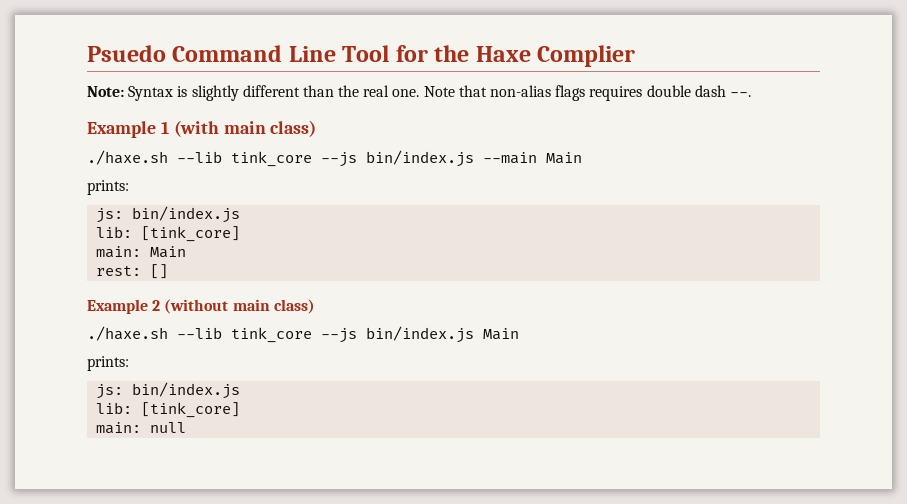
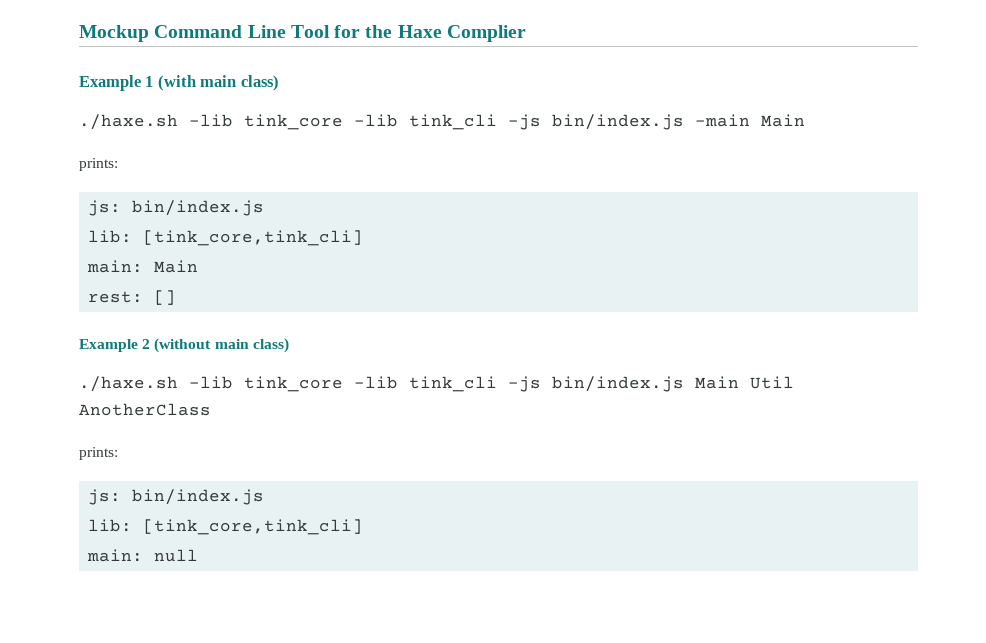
[87,45,166,62] Psuedo -> [79,25,149,42] Mockup
[87,85,751,101] // Note: Syntax is slightly different than the real one. Note that non-alias flags requires double dash --. -> (526, 33) none
[177,150,582,167] [87,180,129,195] [96,206,241,223] [96,226,241,242] --lib tink_core --js bin/index.js --main Main // prints: // js: bin/index.js // lib: [tink_core] -> [189,114,805,130] [79,158,118,171] [88,200,265,216] [88,230,364,246] -lib tink_core -lib tink_cli -js bin/index.js -main Main // prints: // js: bin/index.js // lib: [tink_core,tink_cli]
[177,327,357,343] --lib tink_core --js -> [189,376,541,392] -lib tink_core -lib tink_cli -js
[87,356,129,371] [96,382,241,399] [96,402,241,418] // prints: // js: bin/index.js // lib: [tink_core] -> [750,376,794,389] [79,403,211,416] [79,447,118,460] [88,489,265,505] [88,519,364,535] Util AnotherClass // prints: // js: bin/index.js // lib: [tink_core,tink_cli]

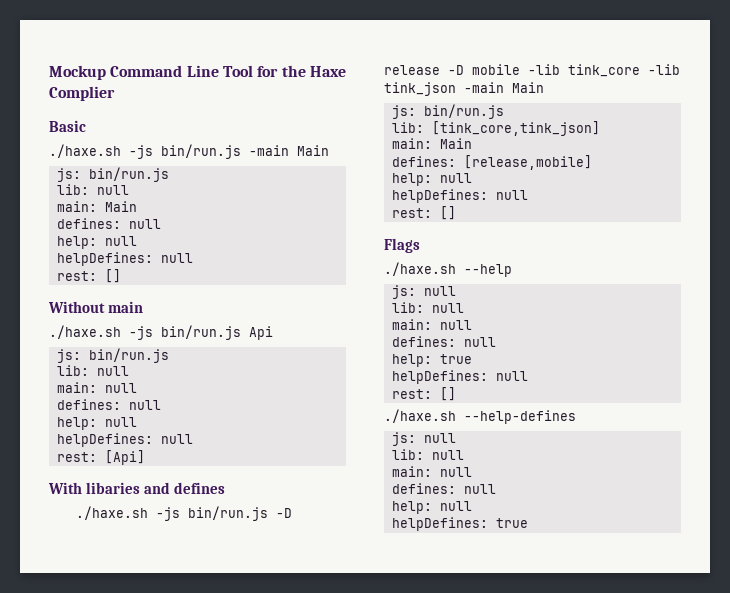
[79,75,279,91] [79,114,805,130] [79,158,118,171] [88,200,265,216] [88,230,364,246] [87,260,199,273] [88,290,177,305] [79,338,289,353] [79,376,794,392] [79,403,211,416] [79,447,118,460] [88,489,265,505] [88,519,364,535] [87,549,199,562] Example 1 (with main class) // ./haxe.sh -lib tink_core -lib tink_cli -js bin/index.js -main Main // prints: // js: bin/index.js // lib: [tink_core,tink_cli] // main: Main // rest: [] // Example 2 (without main class) // ./haxe.sh -lib tink_core -lib tink_cli -js bin/index.js Main Util AnotherClass // prints: // js: bin/index.js // lib: [tink_core,tink_cli] // main: null -> [49,120,86,132] [49,144,329,159] [57,167,170,182] [57,184,130,195] [57,201,138,212] [57,218,162,229] [57,236,138,249] [57,252,194,266] [57,269,122,283] [48,301,143,313] [49,325,273,340] [57,348,170,363] [57,365,130,376] [57,382,138,393] [57,399,162,410] [57,417,138,430] [57,433,194,447] [57,450,146,465] [48,482,225,494] [76,506,293,521] [384,64,680,77] [384,82,544,96] [392,104,505,119] [392,121,601,136] [392,138,473,149] [392,155,593,170] [392,173,473,186] [392,189,529,203] [392,206,457,220] [384,238,420,253] [384,262,512,277] [392,285,457,299] [392,302,465,313] [392,319,473,330] [392,336,497,347] [392,354,473,367] [392,370,529,384] [392,387,457,401] [384,409,576,424] [392,432,457,446] [392,449,465,460] [392,466,473,477] [392,483,497,494] [392,501,473,514] [392,517,529,531] Basic // ./haxe.sh -js bin/run.js -main Main // js: bin/run.js // lib: null // main: Main // defines: null // help: null // helpDefines: null // rest: [] // Without main // ./haxe.sh -js bin/run.js Api // js: bin/run.js // lib: null // main: null // defines: null // help: null // helpDefines: null // rest: [Api] // With libaries and defines // ./haxe.sh -js bin/run.js -D release -D mobile -lib tink_core -lib tink_json -main Main // js: bin/run.js // lib: [tink_core,tink_json] // main: Main // defines: [release,mobile] // help: null // helpDefines: null // rest: [] // Flags // ./haxe.sh --help // js: null // lib: null // main: null // defines: null // help: true // helpDefines: null // rest: [] // ./haxe.sh --help-defines // js: null // lib: null // main: null // defines: null // help: null // helpDefines: true

